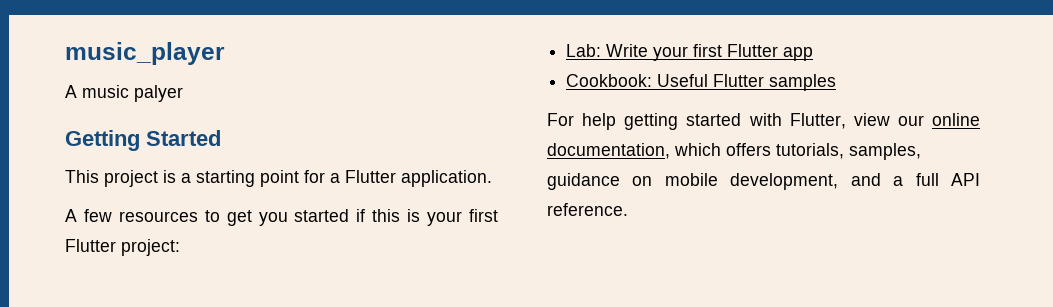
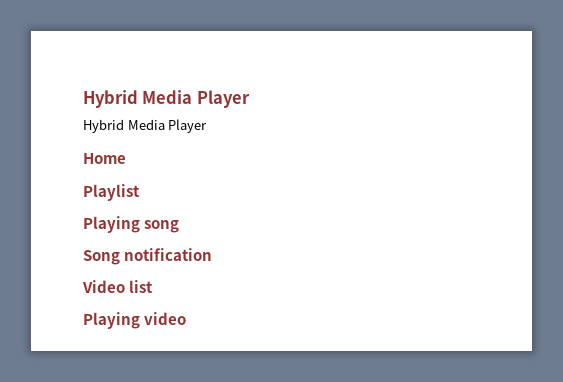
[65,42,225,65] [65,85,183,102] [65,130,221,151] [65,170,492,187] [65,209,499,226] [65,239,180,256] [566,44,814,61] [566,74,837,91] [547,113,980,130] [547,143,921,160] [547,173,980,190] [547,203,628,216] music_player // A music palyer // Getting Started // This project is a starting point for a Flutter application. // A few resources to get you started if this is your first Flutter project: // Lab: Write your first Flutter app // Cookbook: Useful Flutter samples // For help getting started with Flutter, view our online documentation, which offers tutorials, samples, guidance on mobile development, and a full API reference. -> [83,90,250,108] [83,119,208,133] [83,153,126,164] [83,184,140,201] [83,216,180,233] [83,248,213,265] [82,280,154,293] [83,312,187,329] Hybrid Media Player // Hybrid Media Player // Home // Playlist // Playing song // Song notification // Video list // Playing video

